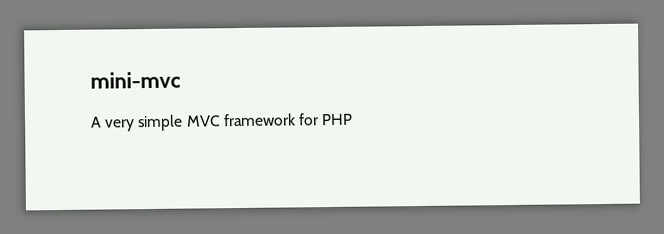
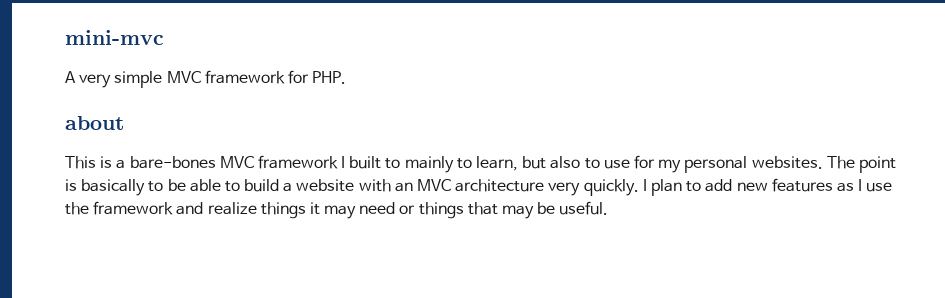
[321,113,354,126] PHP -> [312,71,347,84] [65,116,124,130] [65,155,896,173] [65,178,893,196] [65,201,609,219] PHP. // about // This is a bare-bones MVC framework I built to mainly to learn, but also to use for my personal websites. The point is basically to be able to build a website with an MVC architecture very quickly. I plan to add new features as I use the framework and realize things it may need or things that may be useful.

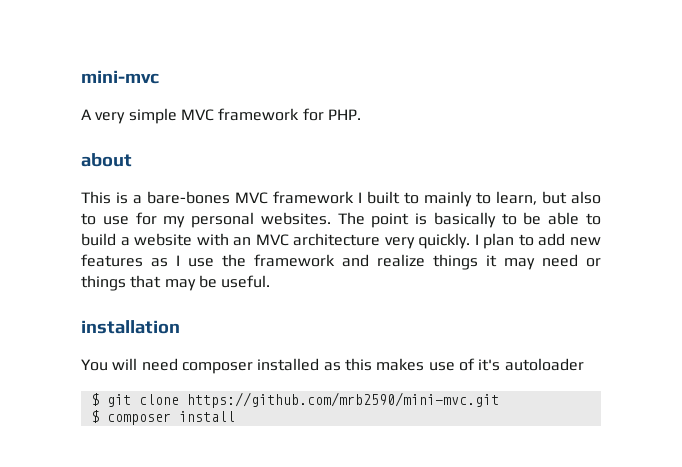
(609, 208) none -> [81,320,180,334] [81,358,584,374] [90,392,499,408] [90,410,235,425] // installation // You will need composer installed as this makes use of it's autoloader // $ git clone https://github.com/mrb2590/mini-mvc.git // $ composer install

